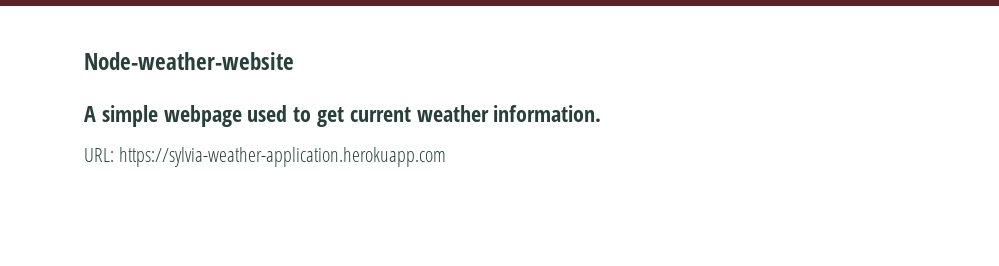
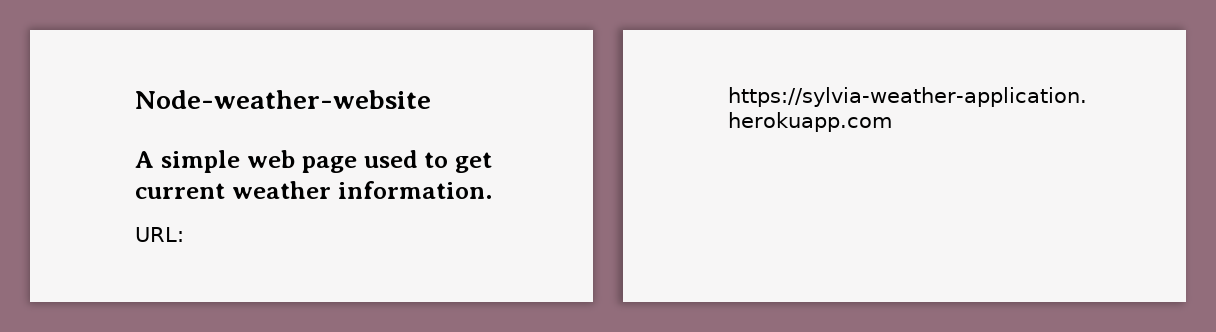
[163,105,242,127] webpage -> [246,150,357,173] web page

